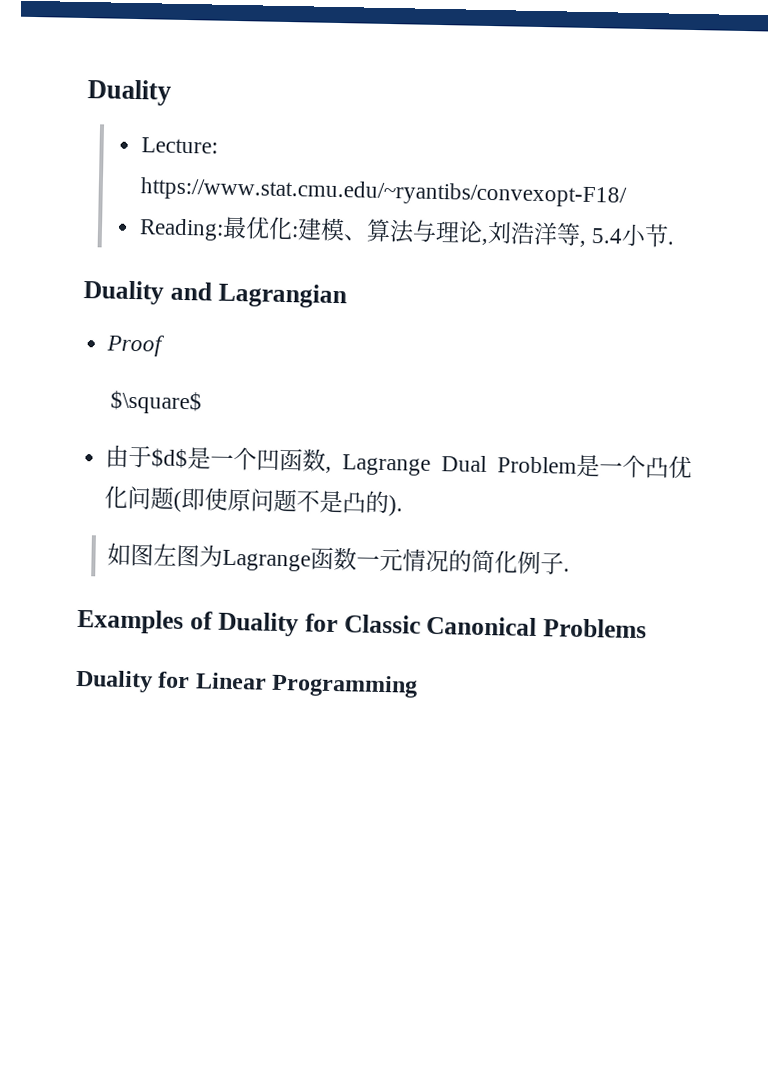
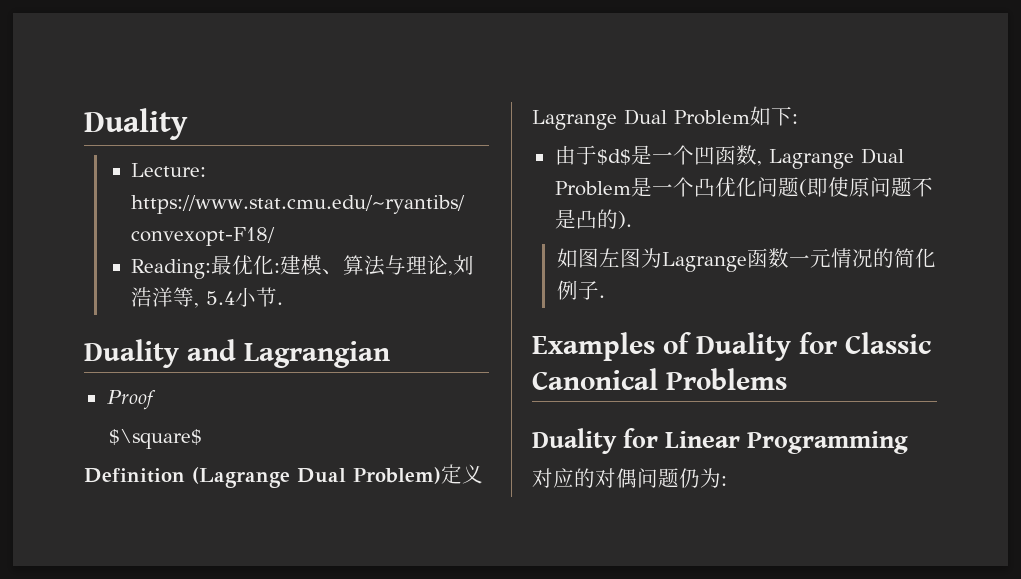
(203, 402) none -> [84,464,483,488] [532,106,798,130] // Definition (Lagrange Dual Problem)定义Lagrange Dual Problem如下:
(419, 685) none -> [532,468,727,488] // 对应的对偶问题仍为:

